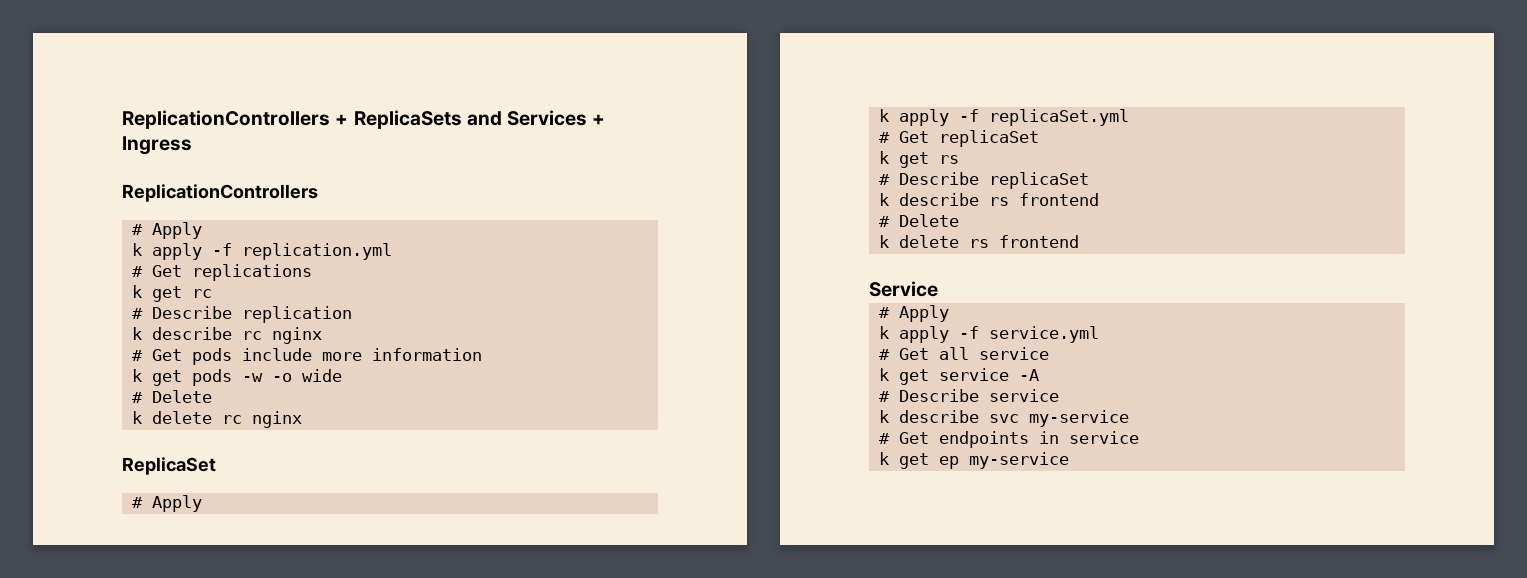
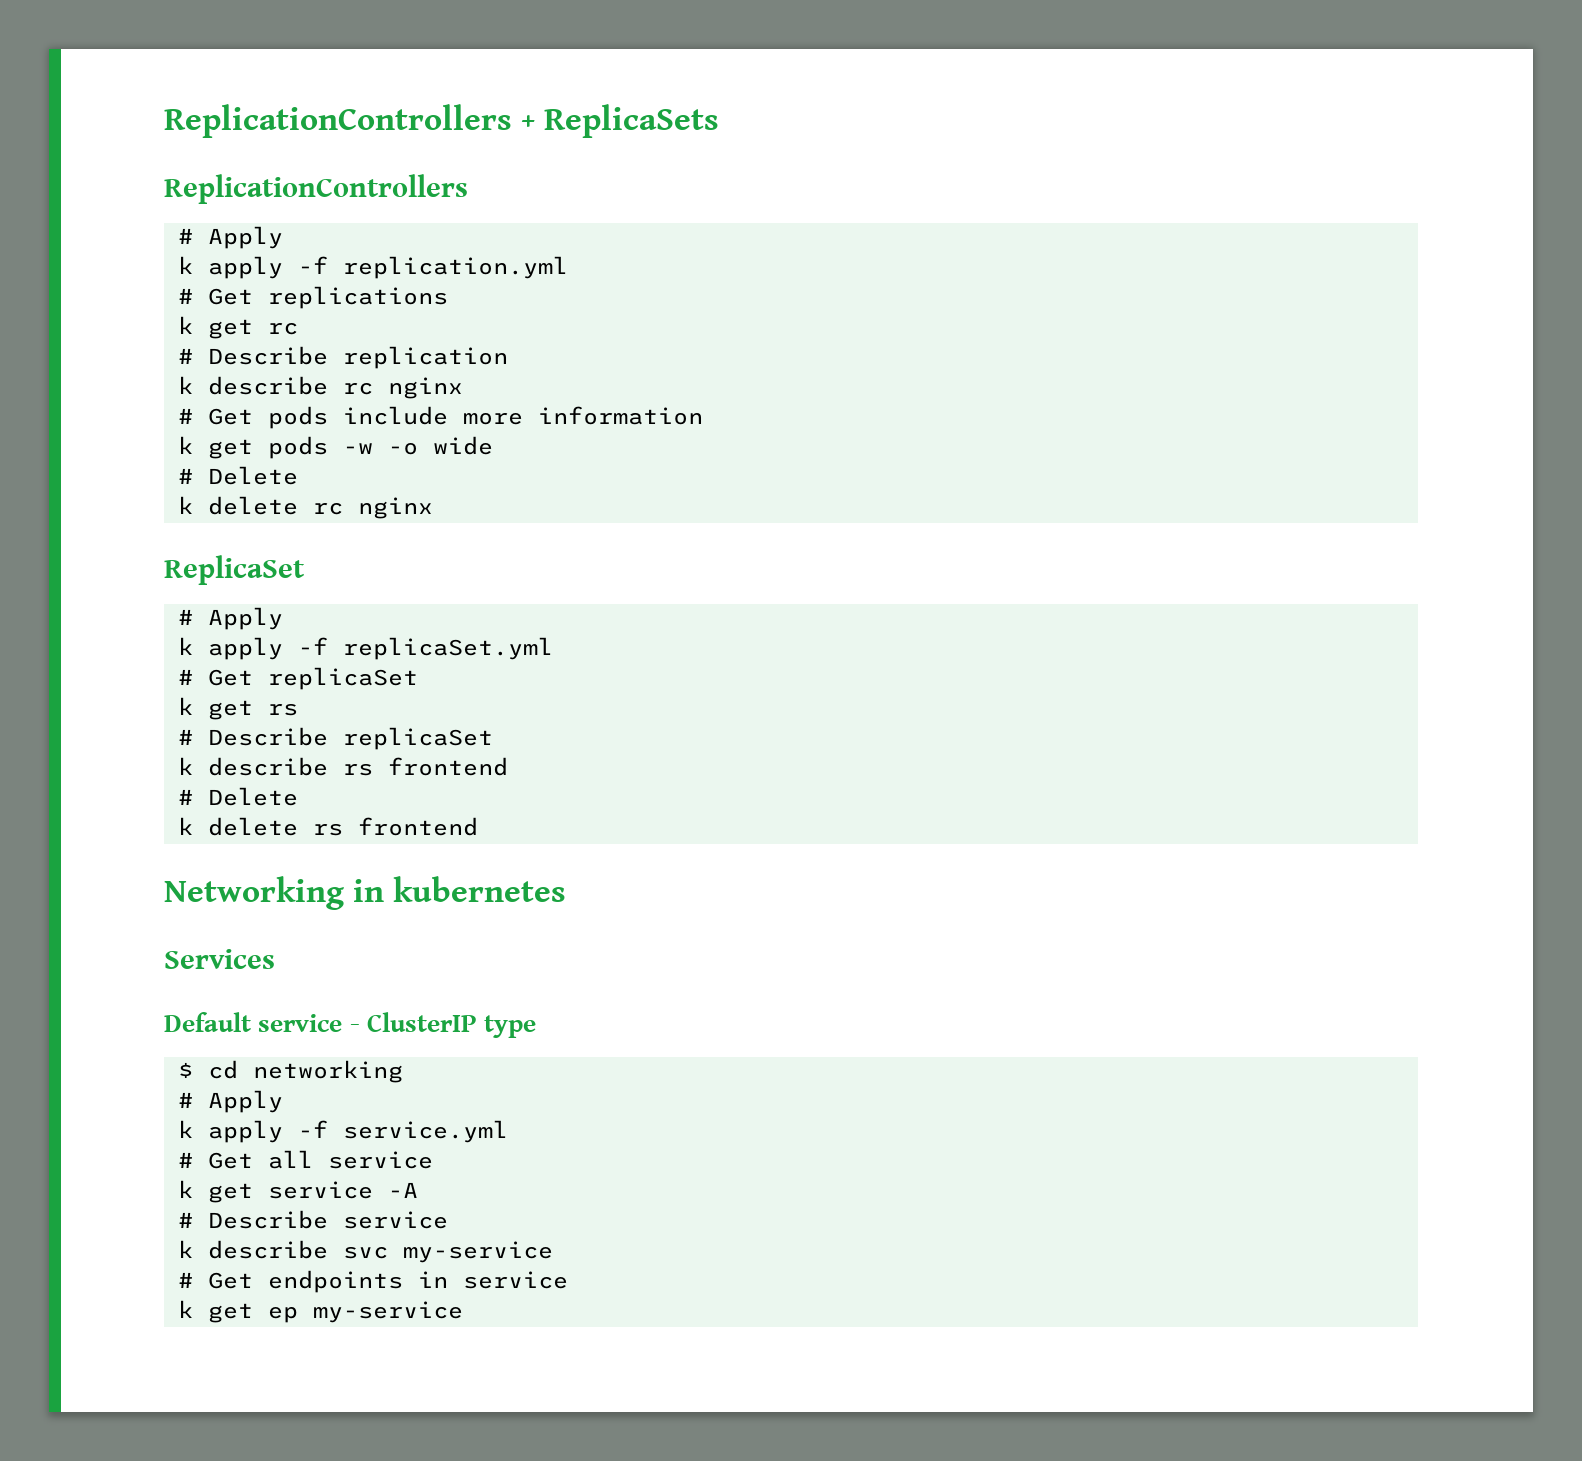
[466,110,606,126] [122,136,192,155] and Services + Ingress -> (720, 121) none
[869,281,938,297] Service -> [164,876,567,910] [164,949,275,969] [164,1012,537,1038] [178,1060,404,1083] Networking in kubernetes // Services // Default service - ClusterIP type // $ cd networking

